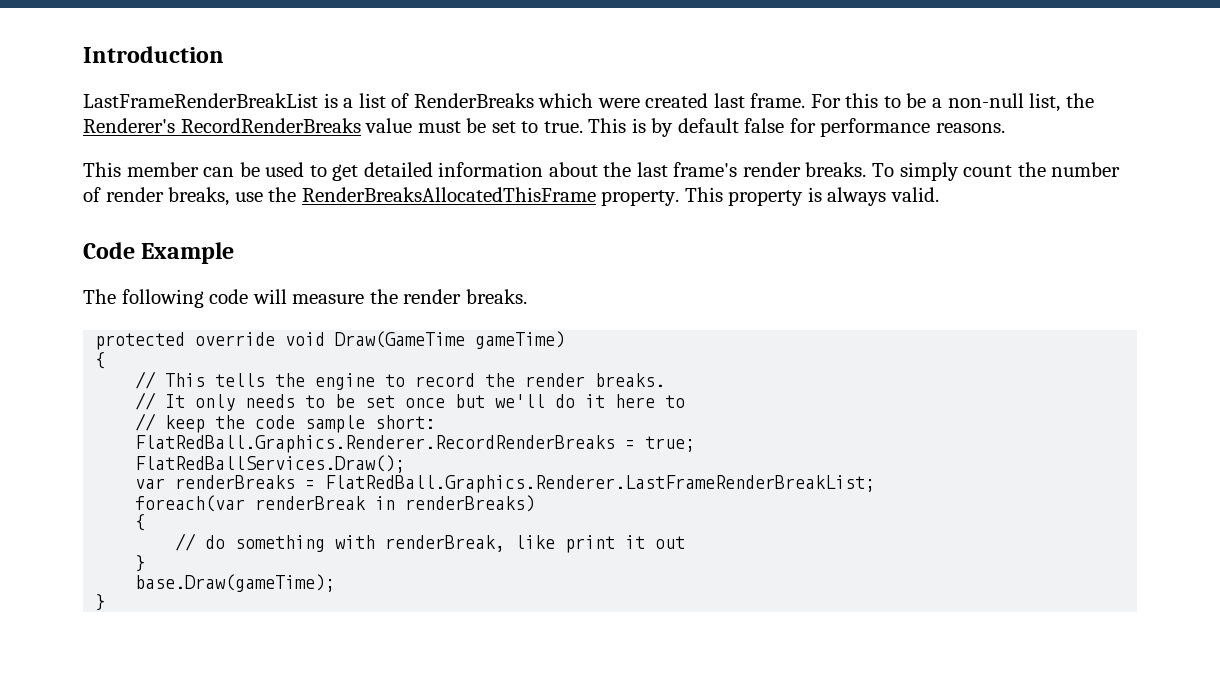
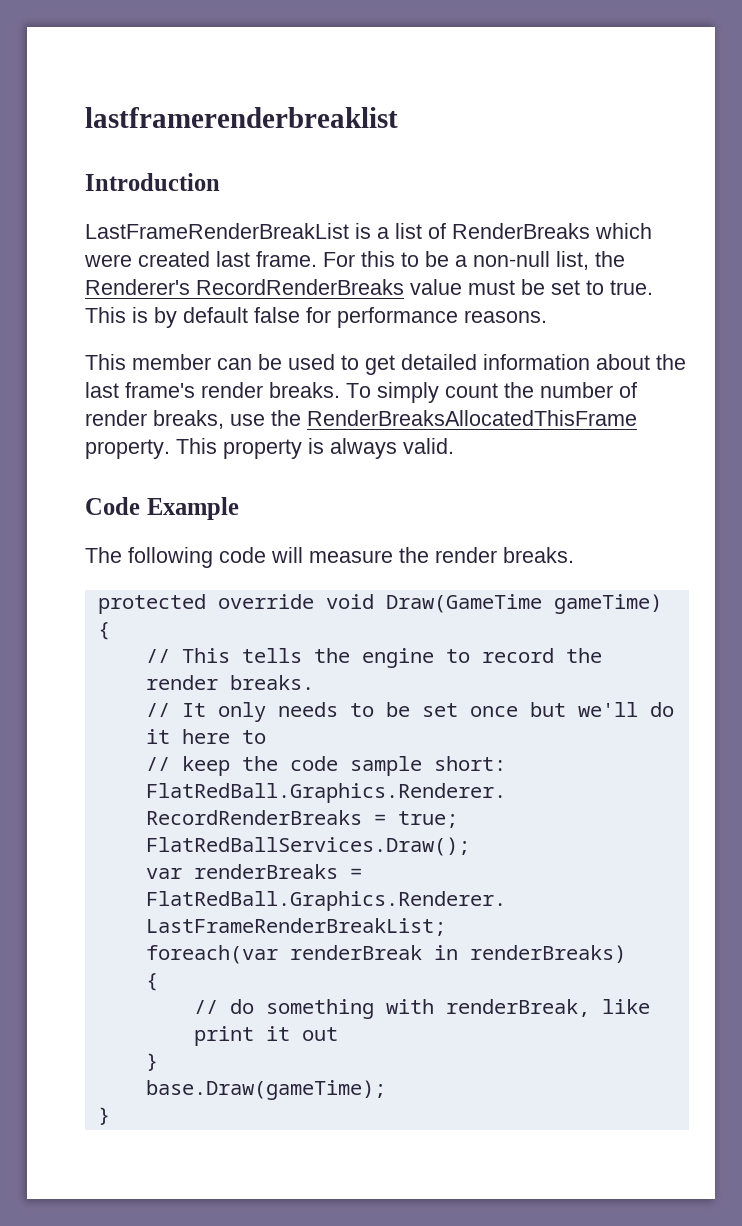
(83, 54) none -> [85,107,398,128] lastframerenderbreaklist //

